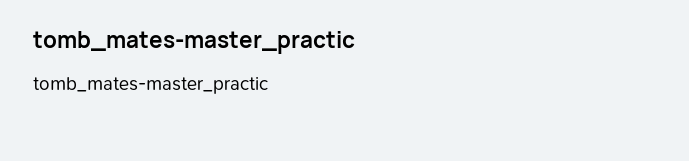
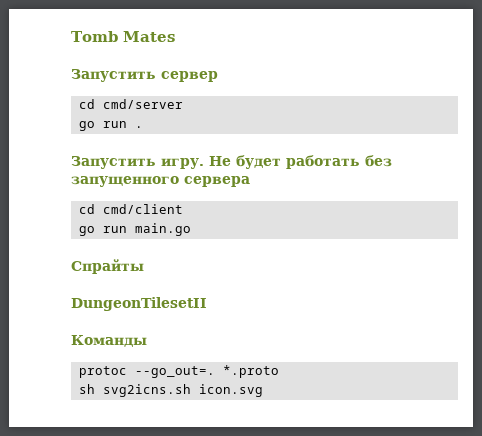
[33,31,355,54] [33,77,268,94] tomb_mates-master_practic // tomb_mates-master_practic -> [71,31,175,42] [71,69,218,82] [78,99,183,109] [78,121,143,131] [71,155,392,169] [71,176,250,187] [78,204,183,214] [78,223,191,236] [71,259,144,274] [71,297,207,311] [71,335,147,347] [78,365,279,378] [78,384,263,397] Tomb Mates // Запустить сервер // cd cmd/server // go run . // Запустить игру. Не будет работать без запущенного сервера // cd cmd/client // go run main.go // Спрайты // DungeonTilesetII // Команды // protoc --go_out=. *.proto // sh svg2icns.sh icon.svg

